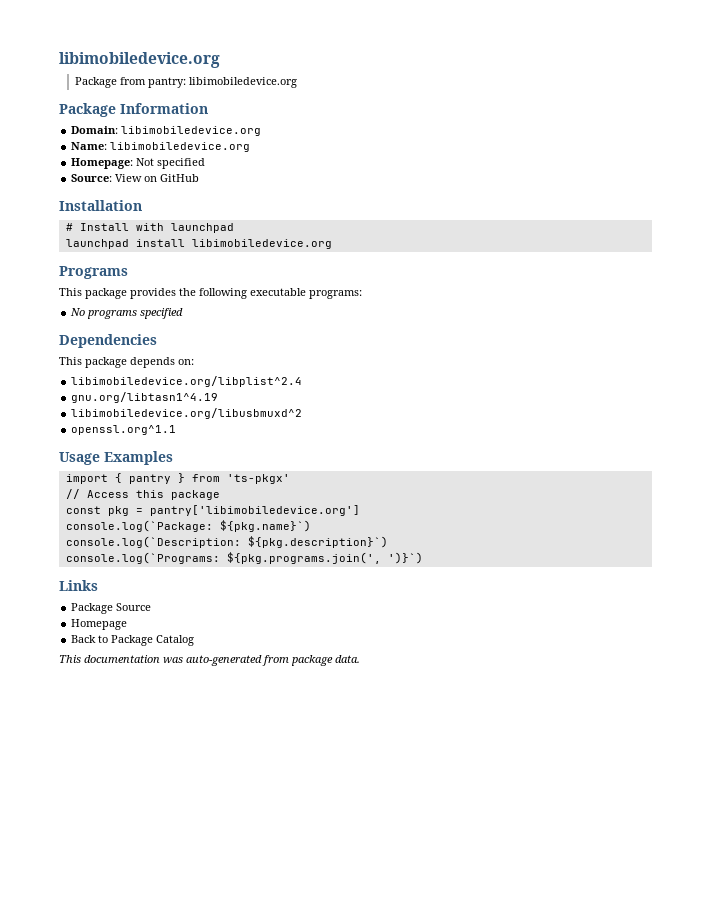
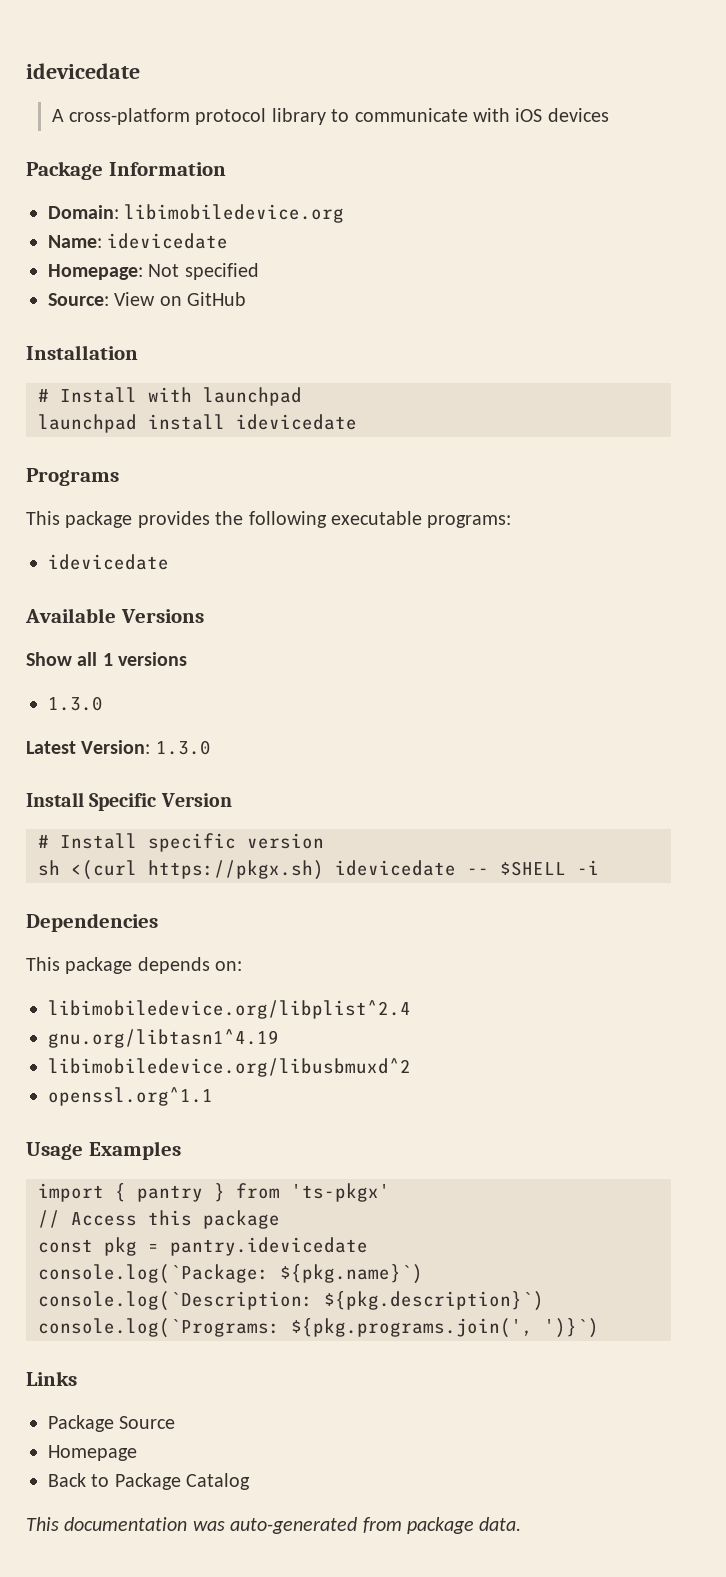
[59,52,220,68] [74,77,297,88] libimobiledevice.org // Package from pantry: libimobiledevice.org -> [26,63,140,79] [51,108,609,125] idevicedate // A cross-platform protocol library to communicate with iOS devices
[110,142,251,152] libimobiledevice.org -> [107,233,229,249] idevicedate
[191,239,332,249] libimobiledevice.org -> [236,414,357,430] idevicedate
[70,308,184,319] No programs specified -> [48,554,169,570] [25,608,204,623] [26,652,188,666] [48,696,103,711] [26,740,211,755] [26,792,232,811] [38,833,324,852] [38,860,599,880] idevicedate // Available Versions // Show all 1 versions // 1.3.0 // Latest Version: 1.3.0 // Install Specific Version // # Install specific version // sh <(curl https://pkgx.sh) idevicedate -- $SHELL -i
[149,505,360,516] pantry['libimobiledevice.org'] -> [170,1237,368,1256] pantry.idevicedate

